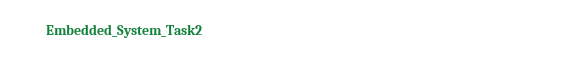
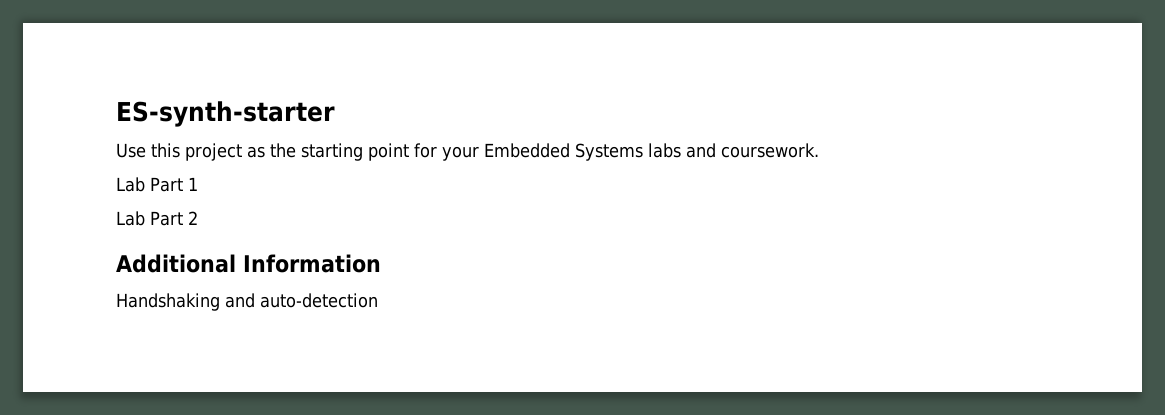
[46,24,202,38] Embedded_System_Task2 -> [116,101,335,127] [116,143,819,161] [116,177,198,192] [116,211,198,226] [116,254,381,273] [116,293,378,311] ES-synth-starter // Use this project as the starting point for your Embedded Systems labs and coursework. // Lab Part 1 // Lab Part 2 // Additional Information // Handshaking and auto-detection

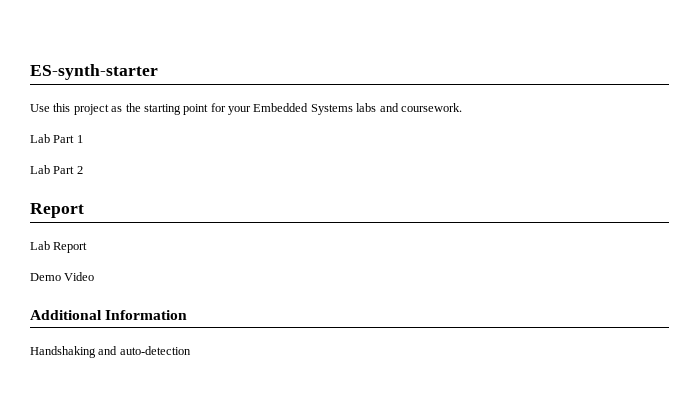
(198, 218) none -> [30,203,84,218] [30,241,88,253] [30,272,95,281] // Report // Lab Report // Demo Video

